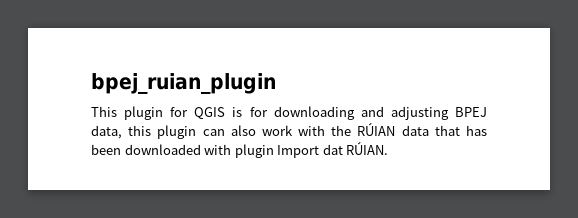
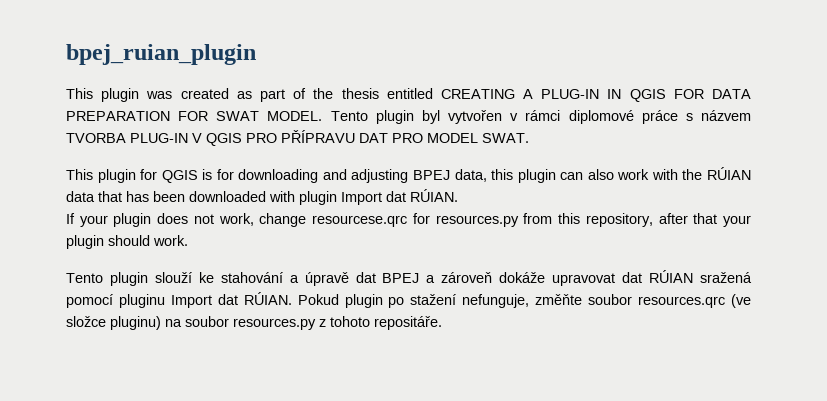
(276, 83) none -> [66,88,751,102] [66,110,751,124] [66,130,529,146] // This plugin was created as part of the thesis entitled CREATING A PLUG-IN IN QGIS FOR DATA PREPARATION FOR SWAT MODEL. Tento plugin byl vytvořen v rámci diplomové práce s názvem TVORBA PLUG-IN V QGIS PRO PŘÍPRAVU DAT PRO MODEL SWAT.
(389, 148) none -> [66,213,752,227] [66,235,188,249] [66,270,752,286] [66,292,751,308] [66,316,442,330] // If your plugin does not work, change resourcese.qrc for resources.py from this repository, after that your plugin should work. // Tento plugin slouží ke stahování a úpravě dat BPEJ a zároveň dokáže upravovat dat RÚIAN sražená pomocí pluginu Import dat RÚIAN. Pokud plugin po stažení nefunguje, změňte soubor resources.qrc (ve složce pluginu) na soubor resources.py z tohoto repositáře.

